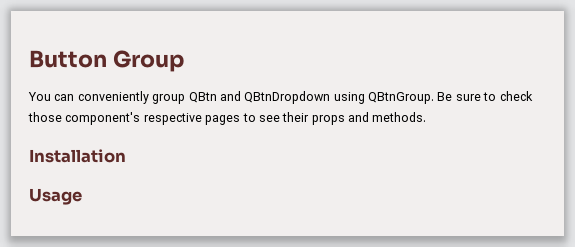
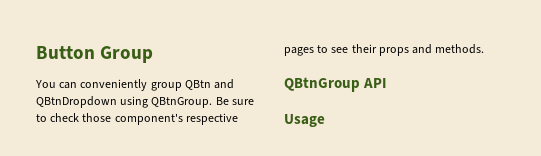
[29,149,126,163] Installation -> [284,77,388,92] QBtnGroup API

